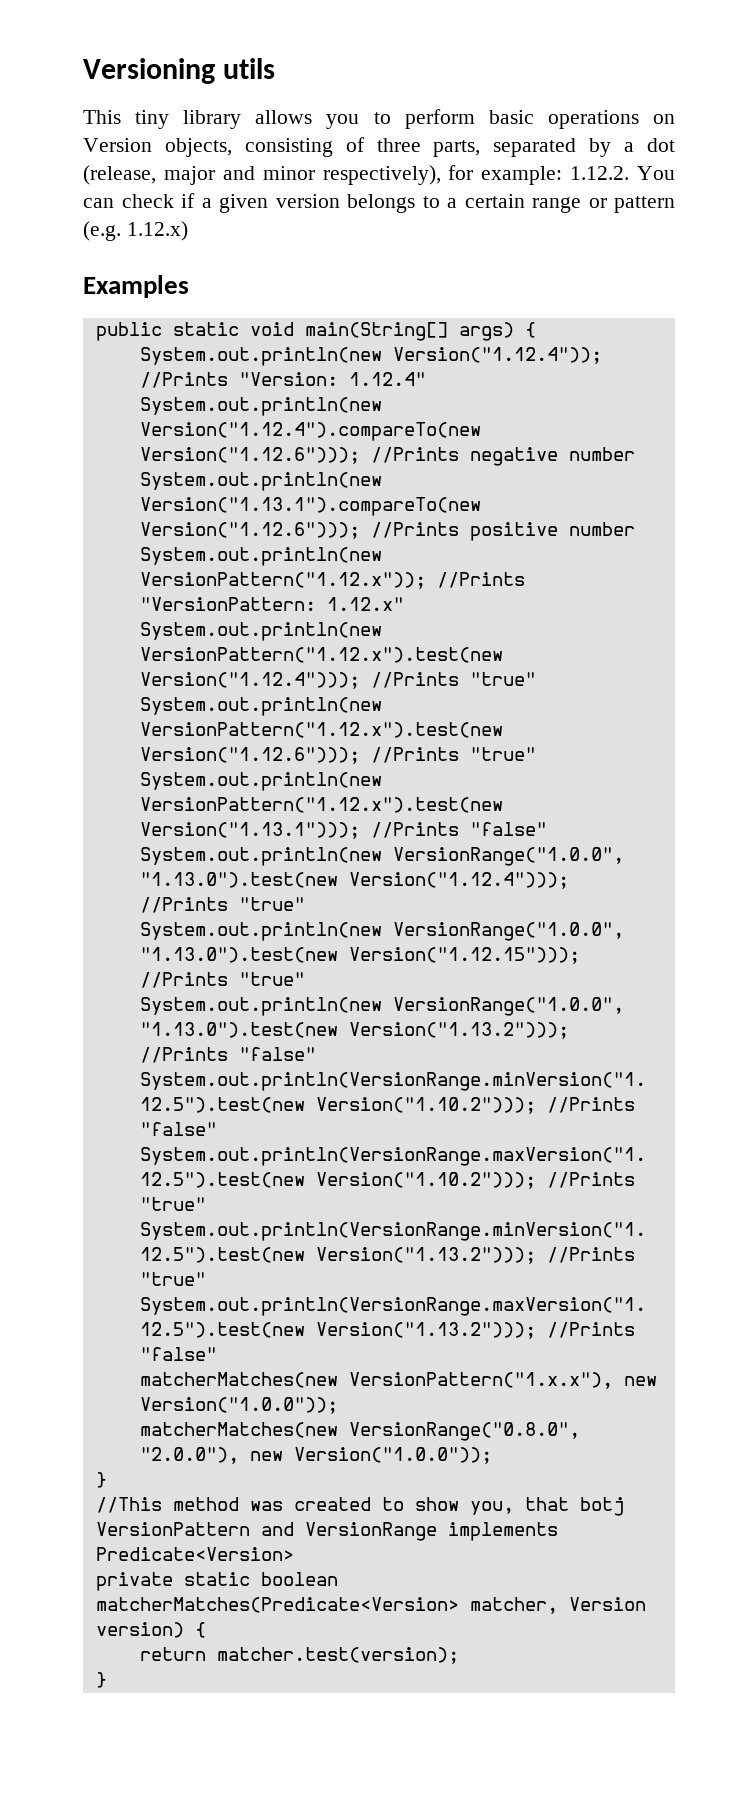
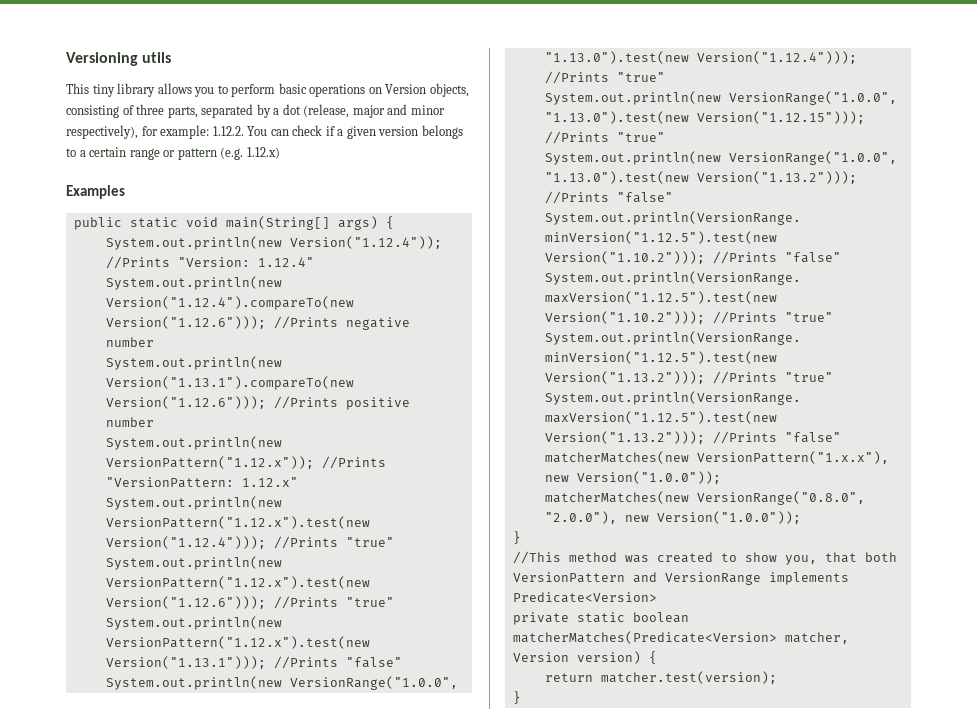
[579,1497,624,1516] botj -> [864,552,897,562] both

